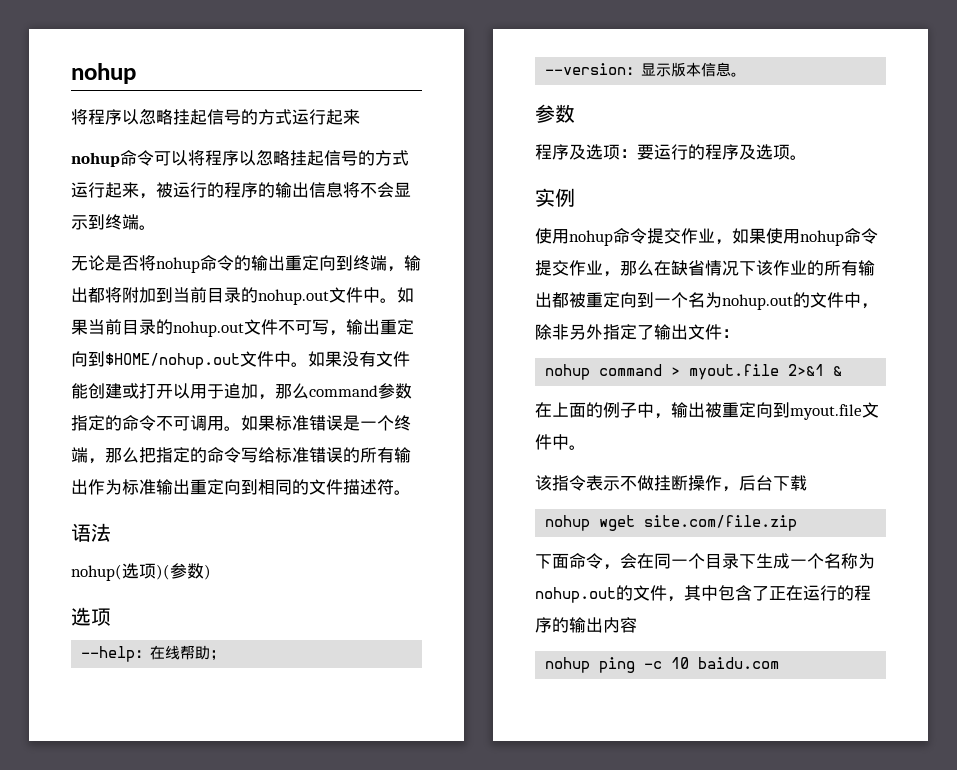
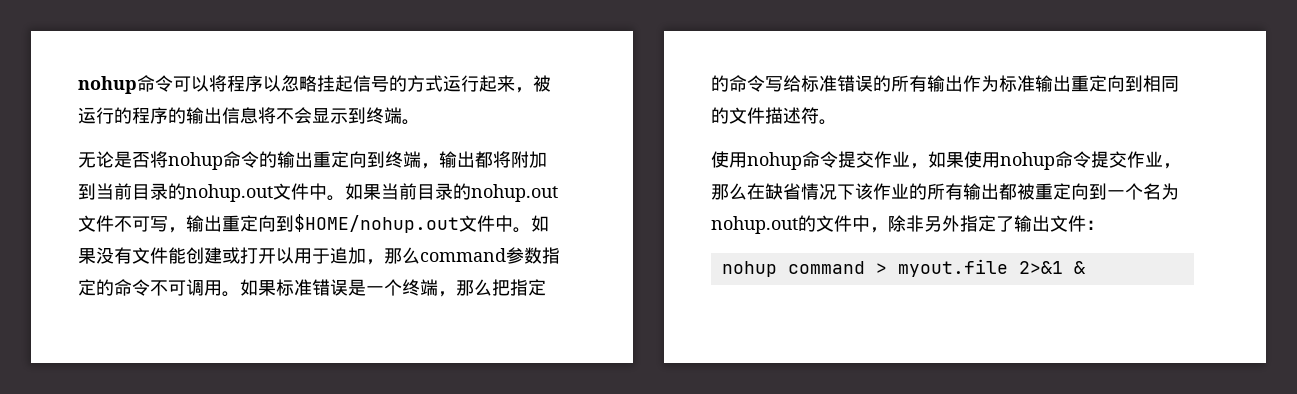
[71,63,136,84] [71,108,360,125] [71,152,120,167] nohup // 将程序以忽略挂起信号的方式运行起来 // nohup -> [78,76,137,94] nohup
[71,523,111,542] [71,563,211,581] [71,607,111,626] [81,645,226,662] [545,62,747,77] [535,104,575,123] [535,144,807,160] [535,188,575,207] // 语法 // nohup(选项)(参数) // 选项 // --help：在线帮助； // --version：显示版本信息。 // 参数 // 程序及选项：要运行的程序及选项。 // 实例 -> (837, 122) none
[535,402,879,420] [535,434,586,450] [535,475,807,492] [545,515,798,531] [535,553,875,570] [535,585,871,603] [535,617,637,633] [545,657,780,673] // 在上面的例子中，输出被重定向到myout.file文件中。 // 该指令表示不做挂断操作，后台下载 // nohup wget site.com/file.zip // 下面命令，会在同一个目录下生成一个名称为nohup.out的文件，其中包含了正在运行的程序的输出内容 // nohup ping -c 10 baidu.com -> (1086, 267) none

